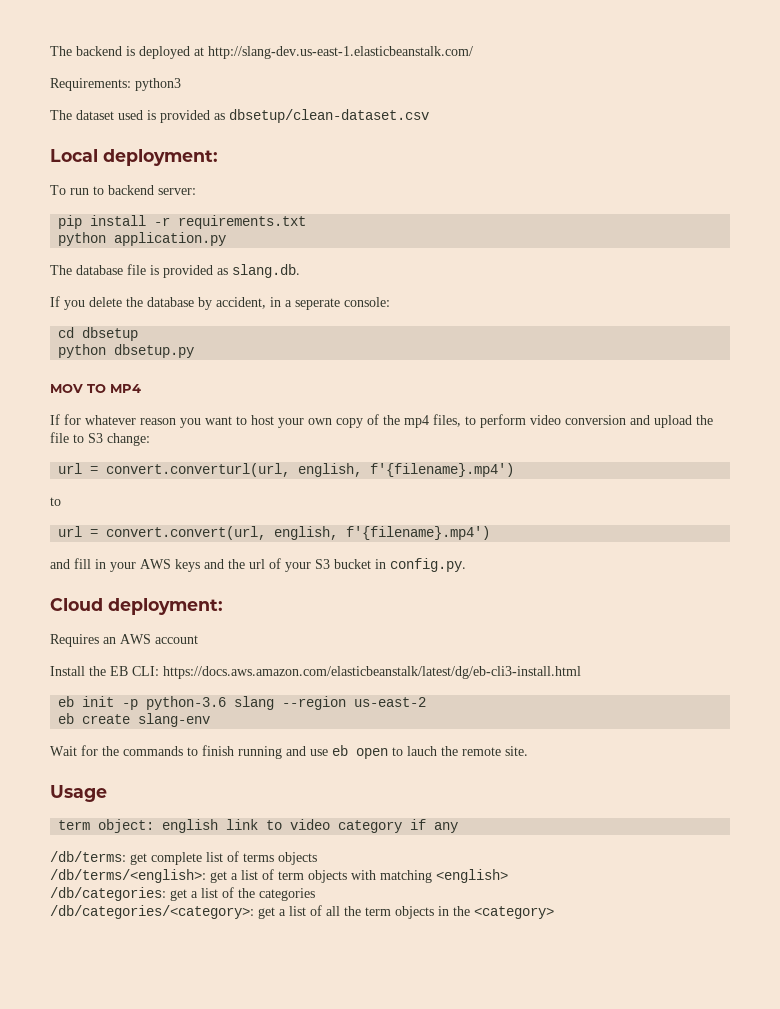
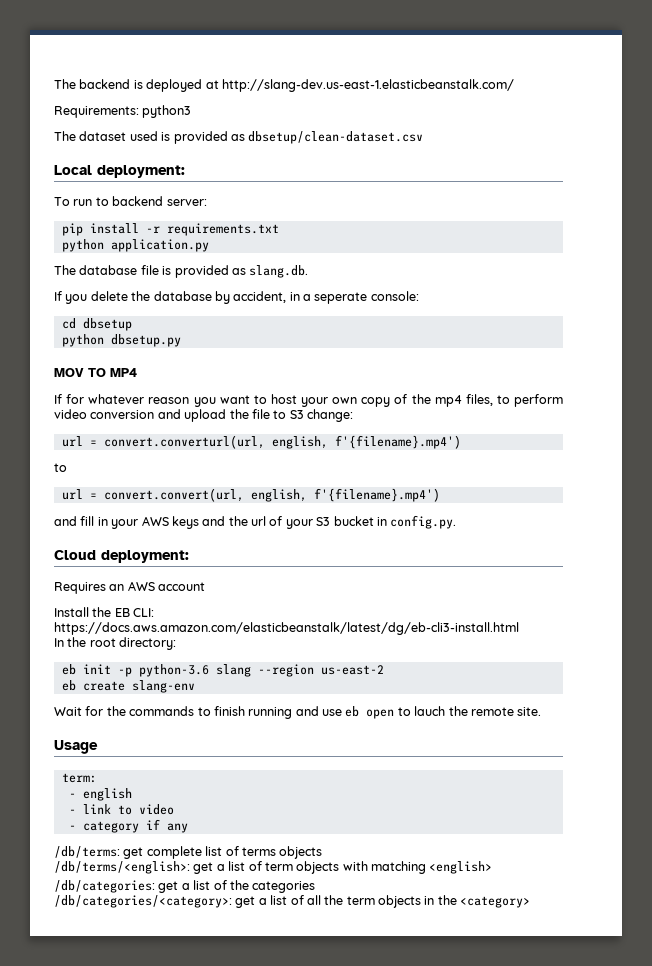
(581, 672) none -> [54,637,177,650] // In the root directory:
[58,819,155,833] term object: -> [61,773,97,783] [68,793,76,798] term: // -
(219, 826) none -> [68,809,76,814] // -
(331, 824) none -> [68,825,76,830] // -

